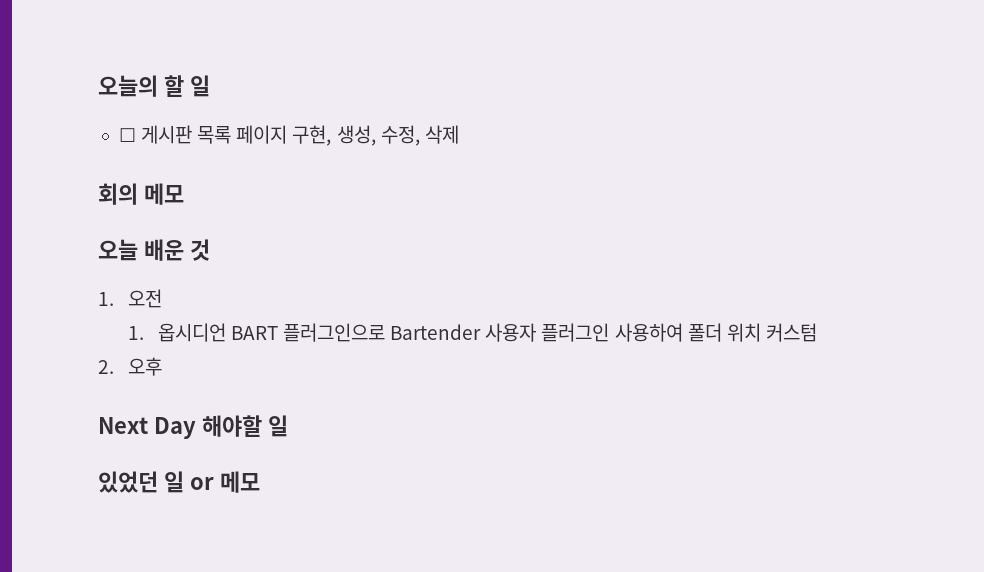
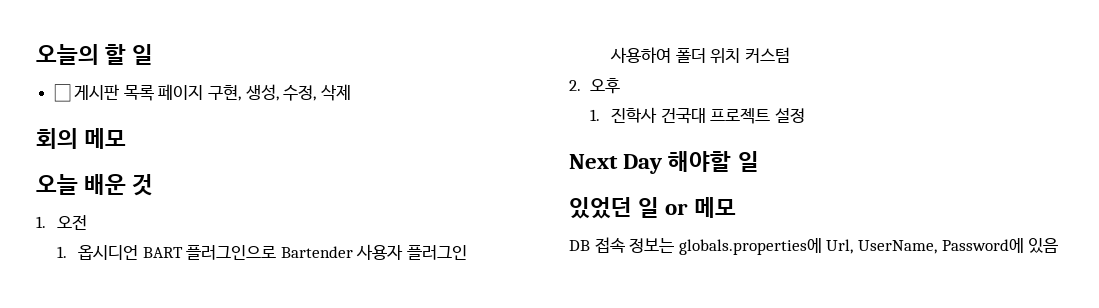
(162, 366) none -> [590,107,805,124] // 1. 진학사 건국대 프로젝트 설정
(260, 482) none -> [569,237,1059,255] // DB 접속 정보는 globals.properties에 Url, UserName, Password에 있음

